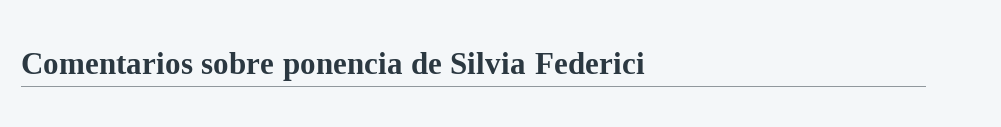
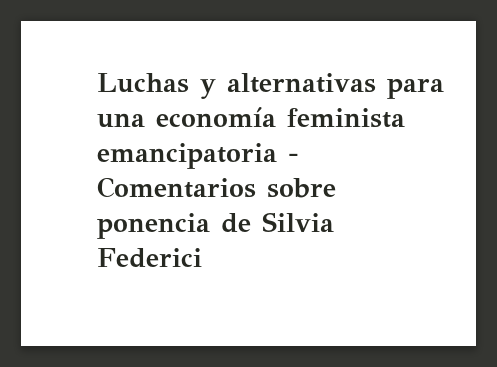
(21, 63) none -> [97,73,444,99] [97,107,405,128] [97,143,299,169] Luchas y alternativas para una economía feminista emancipatoria -

